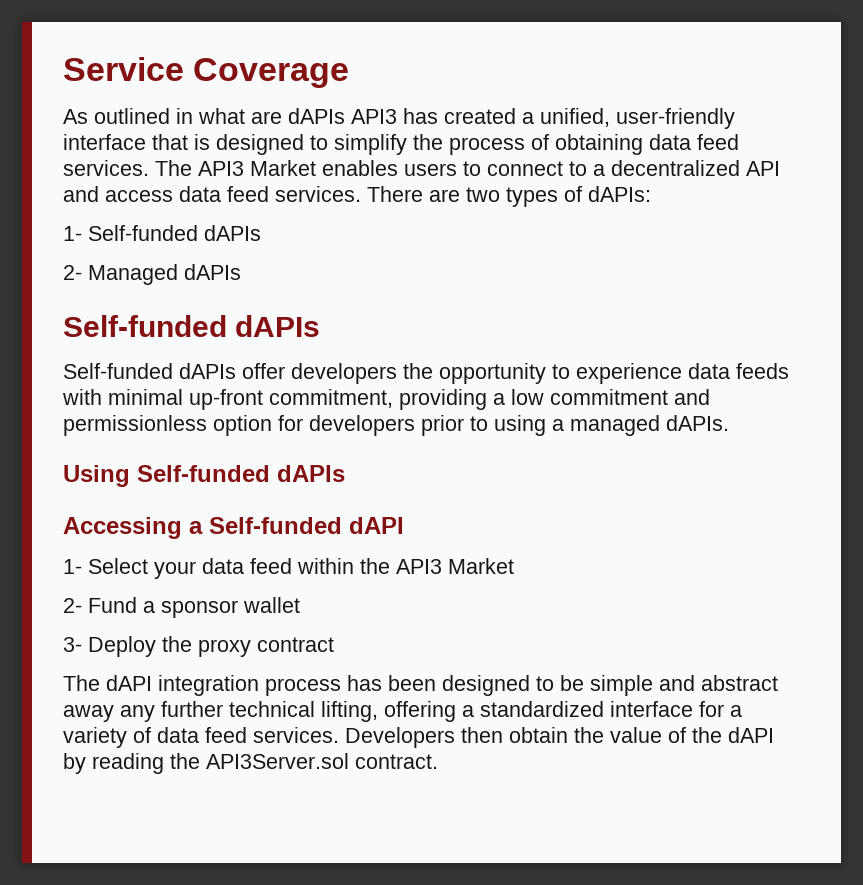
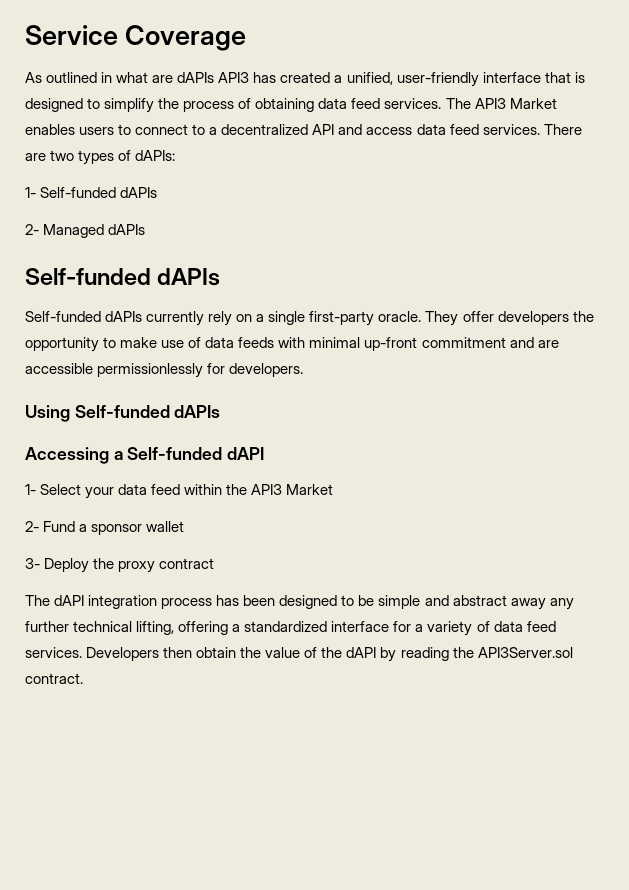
(236, 371) none -> [146,311,459,326] currently rely on a single first-party oracle. They
[576,363,682,384] experience -> [120,337,202,348] make use of
[269,389,710,410] [63,415,729,436] commitment, providing a low commitment and permissionless option for developers prior to using a managed dAPIs. -> [421,337,559,348] [25,363,304,378] commitment and are accessible permissionlessly for developers.

